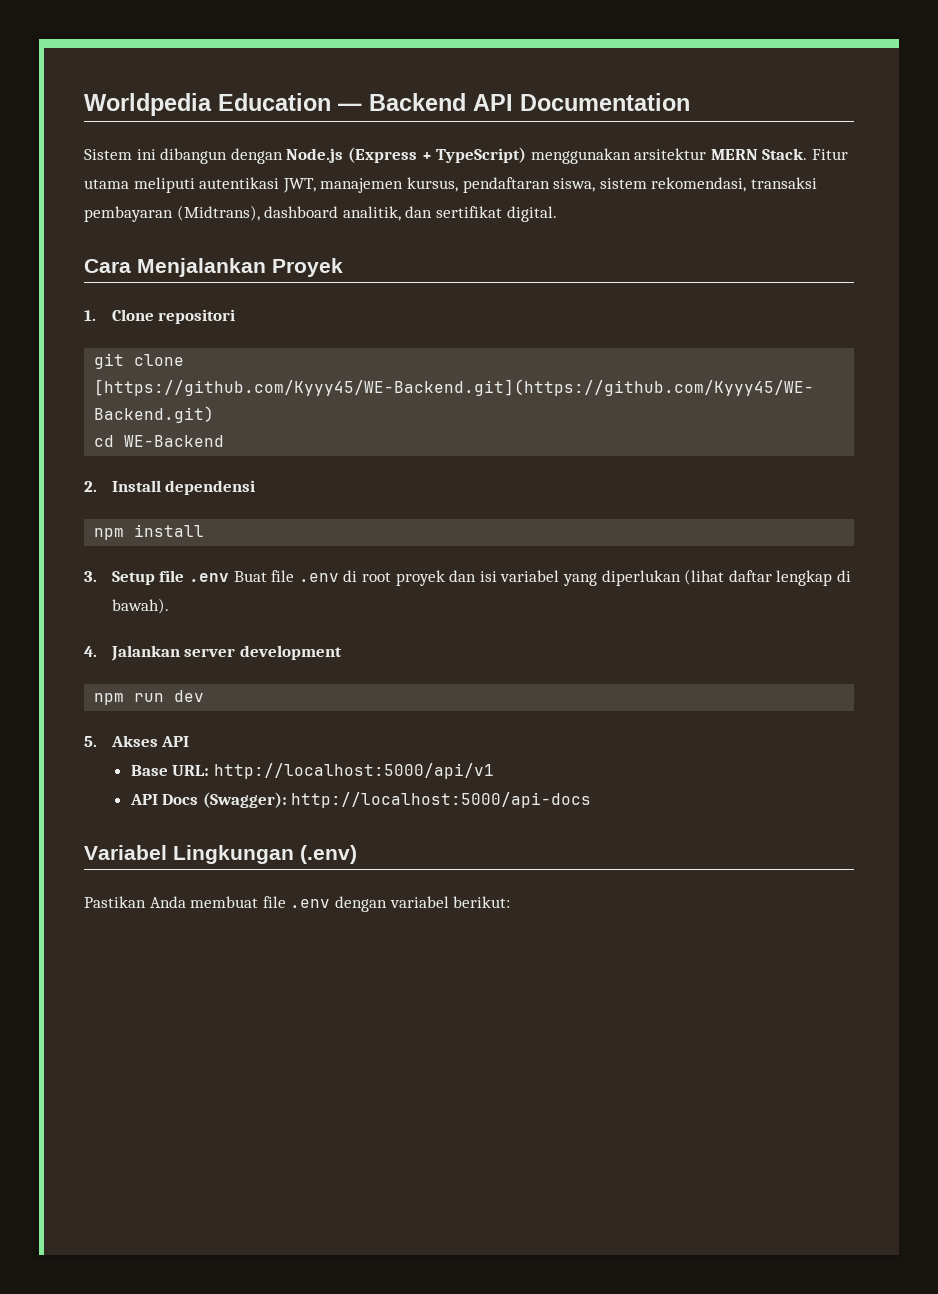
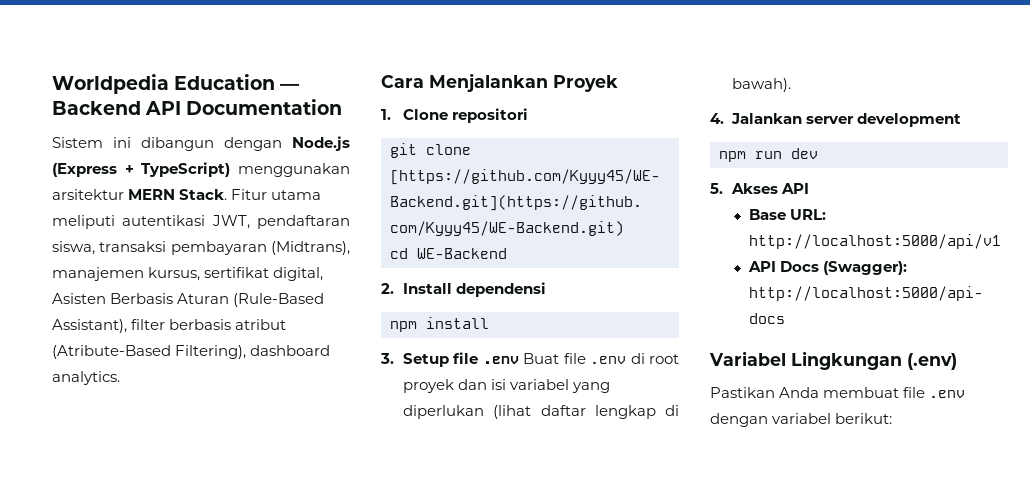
[320,177,817,193] [84,205,557,222] manajemen kursus, pendaftaran siswa, sistem rekomendasi, transaksi pembayaran (Midtrans), dashboard analitik, dan sertifikat digital. -> [257,215,350,229] [52,241,350,255] [52,267,324,281] [52,293,325,307] [52,319,287,333] [52,345,331,359] [52,371,120,385] pendaftaran siswa, transaksi pembayaran (Midtrans), manajemen kursus, sertifikat digital, Asisten Berbasis Aturan (Rule-Based Assistant), filter berbasis atribut (Atribute-Based Filtering), dashboard analytics.

